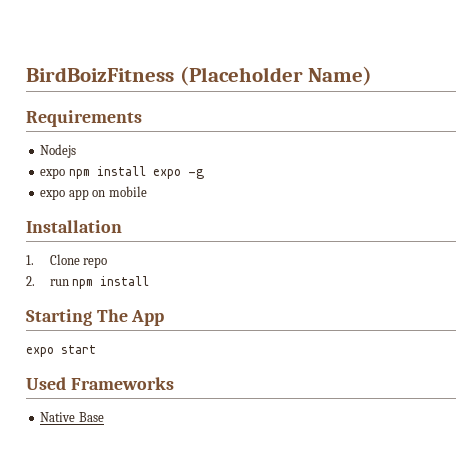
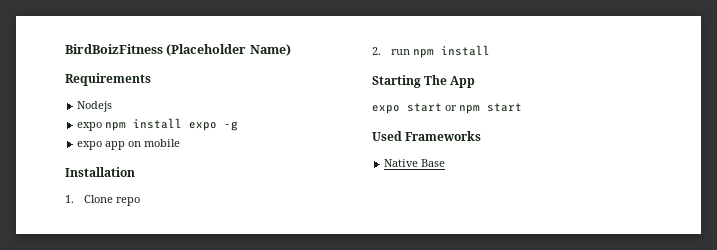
(96, 349) none -> [445,103,522,114] or npm start

